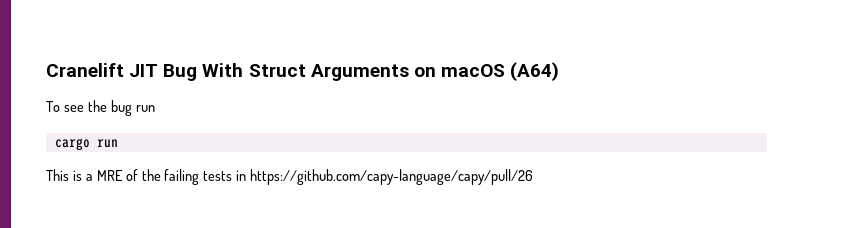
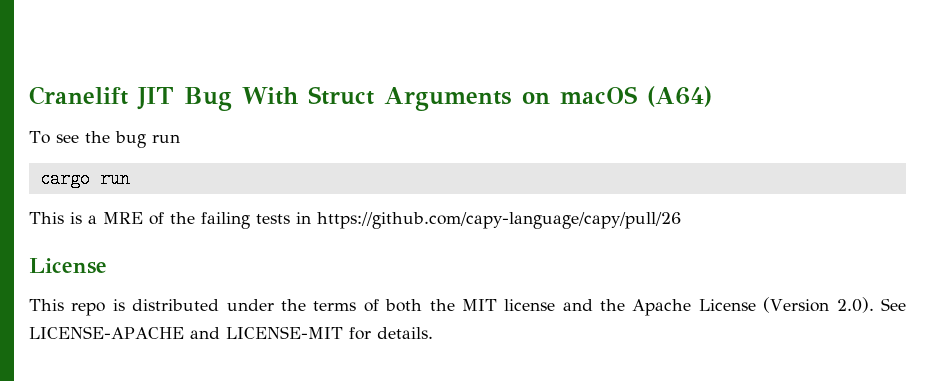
(534, 177) none -> [29,258,107,274] [29,297,907,316] [29,326,433,340] // License // This repo is distributed under the terms of both the MIT license and the Apache License (Version 2.0). See LICENSE-APACHE and LICENSE-MIT for details.

